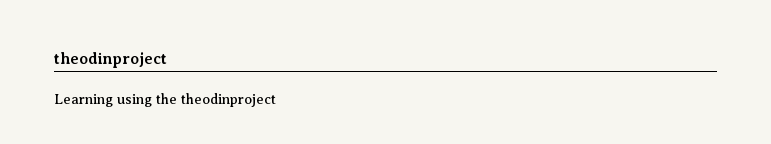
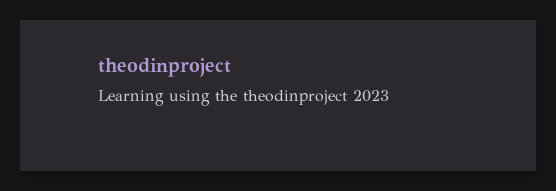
(276, 100) none -> [353,90,389,102] 2023

